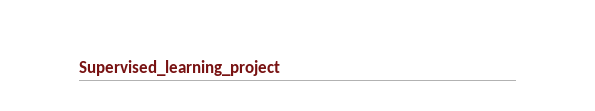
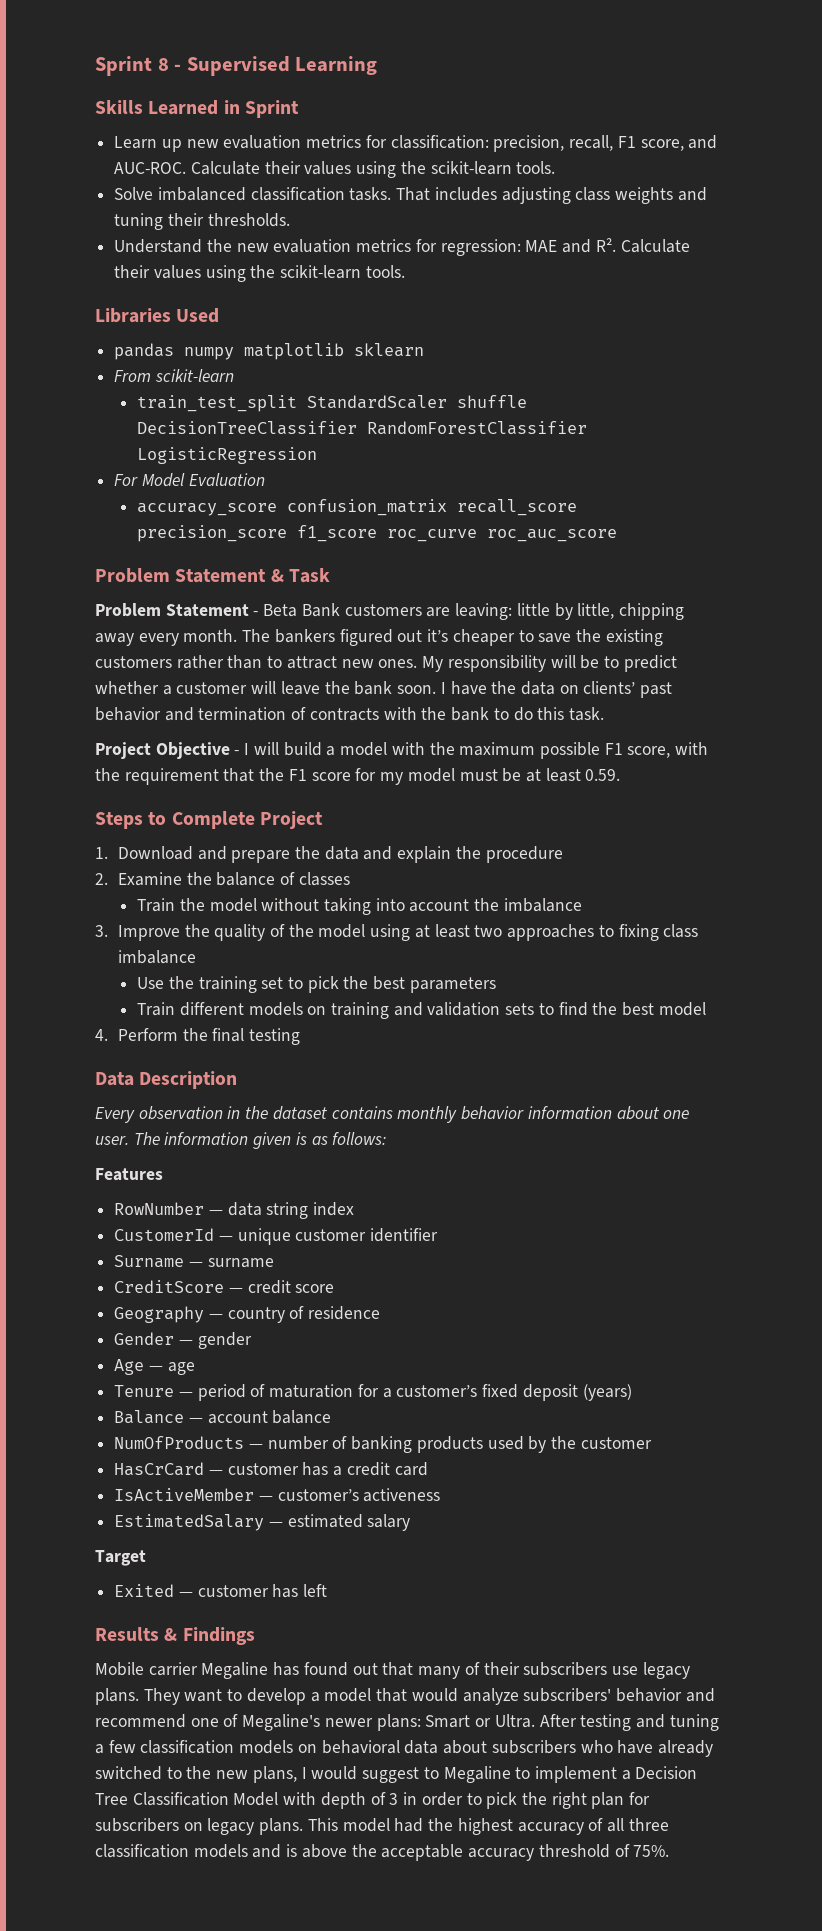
[79,60,280,76] Supervised_learning_project -> [95,56,378,76] [95,100,299,118] [114,135,718,152] [114,161,556,178] [114,187,707,204] [114,213,290,230] [114,238,690,256] [114,265,405,282] [95,308,220,323] [114,343,425,360] [114,369,234,382] [137,395,528,412] [137,421,588,435] [137,447,318,464] [114,473,265,487] [137,499,578,516] [137,525,618,542] [95,568,330,583] [95,603,684,620] [95,629,663,646] [95,655,677,672] [95,681,673,698] [95,707,604,721] [95,742,709,759] [95,768,621,785] [95,811,323,829] [95,846,563,863] [95,872,350,886] [137,898,582,915] [95,924,699,941] [117,950,196,964] [137,976,496,993] [137,1002,706,1019] [95,1028,300,1045] [95,1071,238,1089] [95,1106,690,1123] [95,1132,387,1149] [95,1168,163,1181] [114,1202,355,1219] [114,1228,439,1245] [114,1255,274,1268] [114,1280,335,1294] [114,1306,381,1323] [114,1332,252,1349] [114,1359,195,1375] [114,1384,632,1401] [114,1410,332,1424] [114,1436,652,1453] [114,1462,428,1476] [114,1488,441,1502] [114,1514,411,1531] [95,1550,146,1566] [114,1584,328,1598] [95,1627,255,1645] [95,1662,690,1679] [95,1688,715,1705] [95,1714,719,1731] [95,1740,713,1757] [95,1766,698,1783] [95,1792,651,1809] [95,1818,669,1835] [95,1844,670,1861] Sprint 8 - Supervised Learning // Skills Learned in Sprint // Learn up new evaluation metrics for classification: precision, recall, F1 score, and AUC-ROC. Calculate their values using the scikit-learn tools. // Solve imbalanced classification tasks. That includes adjusting class weights and tuning their thresholds. // Understand the new evaluation metrics for regression: MAE and R². Calculate their values using the scikit-learn tools. // Libraries Used // pandas numpy matplotlib sklearn // From scikit-learn // train_test_split StandardScaler shuffle DecisionTreeClassifier RandomForestClassifier LogisticRegression // For Model Evaluation // accuracy_score confusion_matrix recall_score precision_score f1_score roc_curve roc_auc_score // Problem Statement & Task // Problem Statement - Beta Bank customers are leaving: little by little, chipping away every month. The bankers figured out it’s cheaper to save the existing customers rather than to attract new ones. My responsibility will be to predict whether a customer will leave the bank soon. I have the data on clients’ past behavior and termination of contracts with the bank to do this task. // Project Objective - I will build a model with the maximum possible F1 score, with the requirement that the F1 score for my model must be at least 0.59. // Steps to Complete Project // 1. Download and prepare the data and explain the procedure // 2. Examine the balance of classes // Train the model without taking into account the imbalance // 3. Improve the quality of the model using at least two approaches to fixing class imbalance // Use the training set to pick the best parameters // Train different models on training and validation sets to find the best model // 4. Perform the final testing // Data Description // Every observation in the dataset contains monthly behavior information about one user. The information given is as follows: // Features // RowNumber — data string index // CustomerId — unique customer identifier // Surname — surname // CreditScore — credit score // Geography — country of residence // Gender — gender // Age — age // Tenure — period of maturation for a customer’s fixed deposit (years) // Balance — account balance // NumOfProducts — number of banking products used by the customer // HasCrCard — customer has a credit card // IsActiveMember — customer’s activeness // EstimatedSalary — estimated salary // Target // Exited — сustomer has left // Results & Findings // Mobile carrier Megaline has found out that many of their subscribers use legacy plans. They want to develop a model that would analyze subscribers' behavior and recommend one of Megaline's newer plans: Smart or Ultra. After testing and tuning a few classification models on behavioral data about subscribers who have already switched to the new plans, I would suggest to Megaline to implement a Decision Tree Classification Model with depth of 3 in order to pick the right plan for subscribers on legacy plans. This model had the highest accuracy of all three classification models and is above the acceptable accuracy threshold of 75%.

